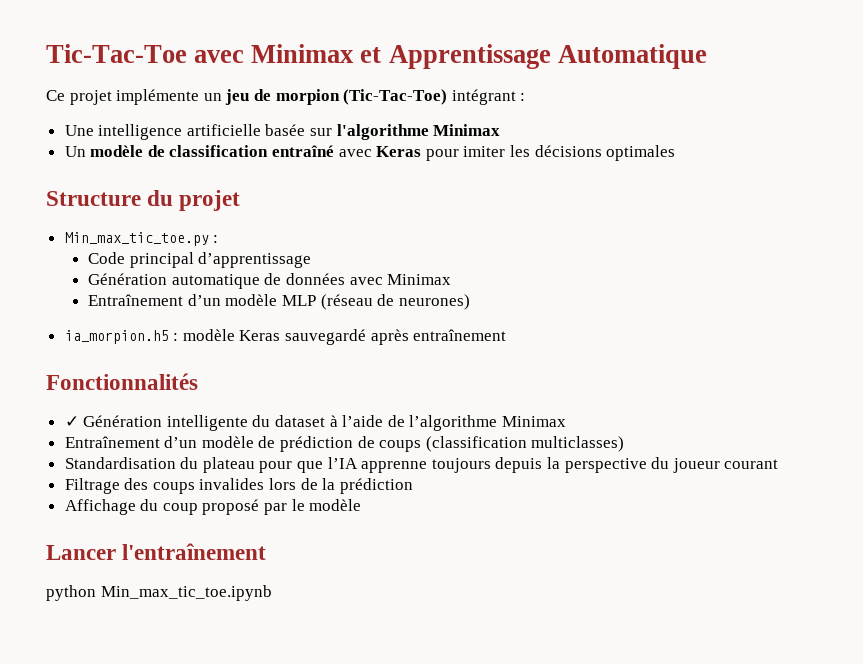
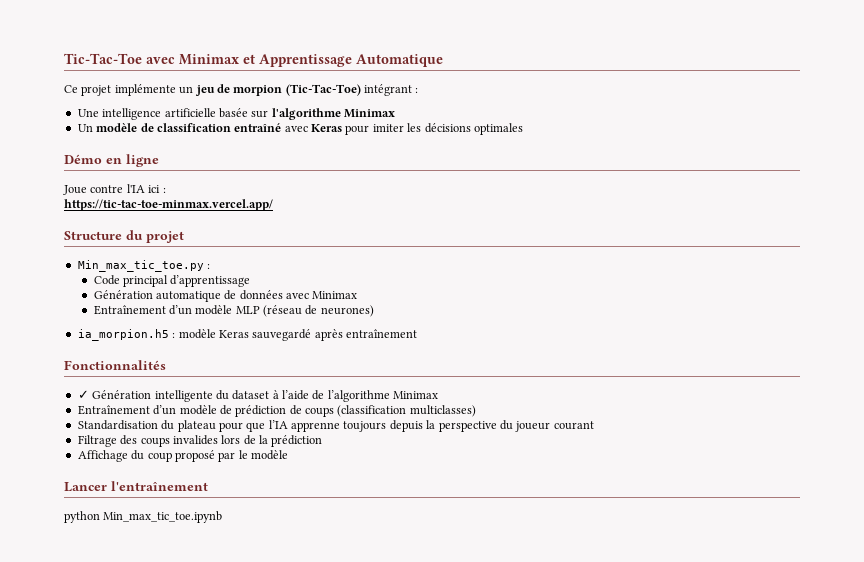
(676, 153) none -> [64,154,159,167] [63,184,166,195] [64,199,273,211] // Démo en ligne // Joue contre l'IA ici : // https://tic-tac-toe-minmax.vercel.app/

